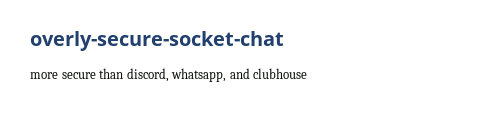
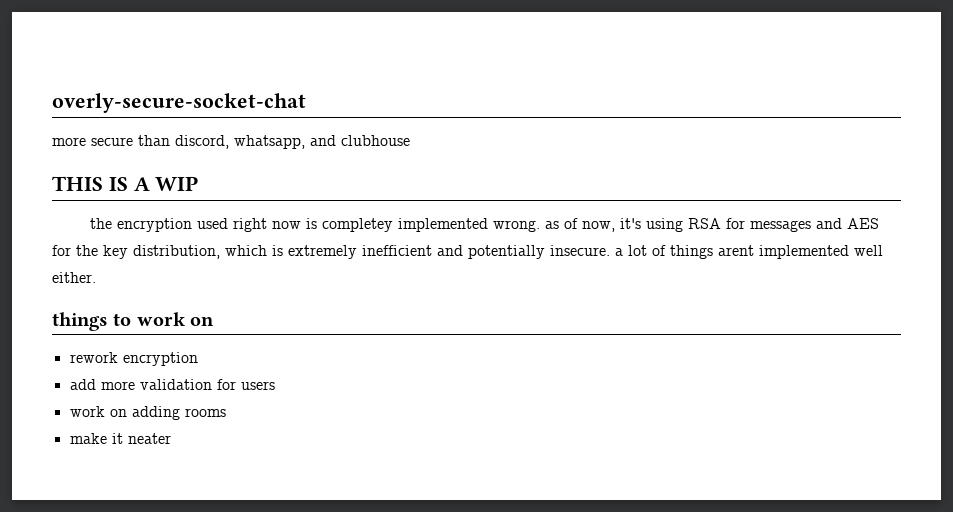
(308, 73) none -> [52,176,199,191] [89,218,879,232] [52,245,883,259] [52,272,96,283] [52,312,215,331] [69,352,198,366] [69,379,275,390] [69,406,226,420] [69,433,171,444] // THIS IS A WIP // the encryption used right now is completey implemented wrong. as of now, it's using RSA for messages and AES for the key distribution, which is extremely inefficient and potentially insecure. a lot of things arent implemented well either. // things to work on // rework encryption // add more validation for users // work on adding rooms // make it neater

